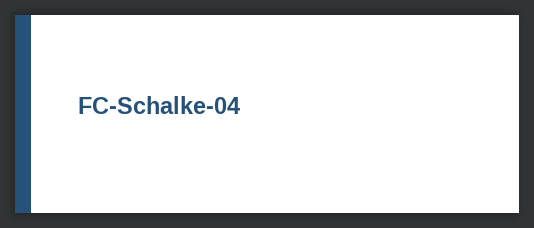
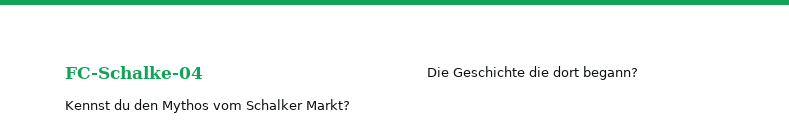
(240, 105) none -> [65,99,350,113] [427,66,638,80] // Kennst du den Mythos vom Schalker Markt? // Die Geschichte die dort begann?

